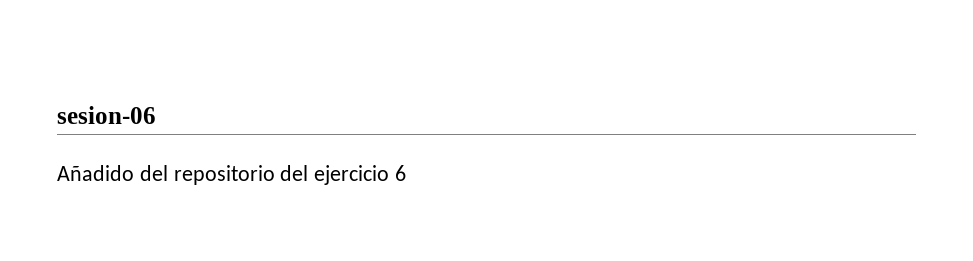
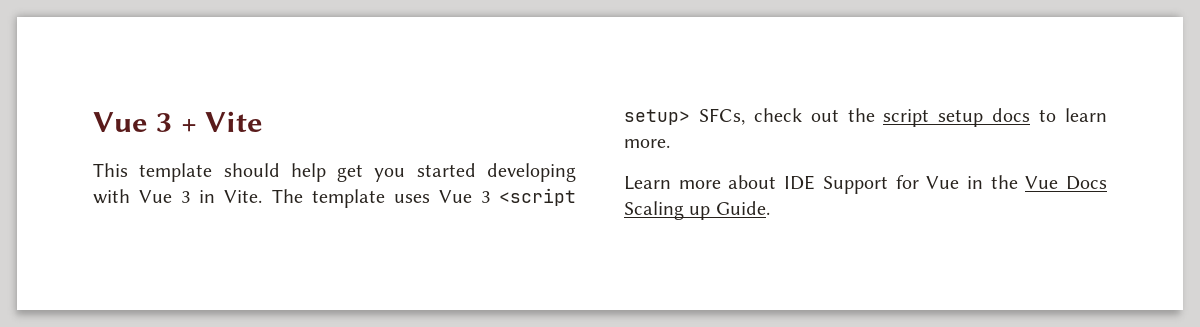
[57,106,156,124] [57,165,407,185] sesion-06 // Añadido del repositorio del ejercicio 6 -> [93,111,264,132] [93,163,576,182] [93,188,576,208] [624,108,1107,127] [624,139,670,148] [624,175,1107,194] [624,201,770,220] Vue 3 + Vite // This template should help get you started developing with Vue 3 in Vite. The template uses Vue 3 <script setup> SFCs, check out the script setup docs to learn more. // Learn more about IDE Support for Vue in the Vue Docs Scaling up Guide.

